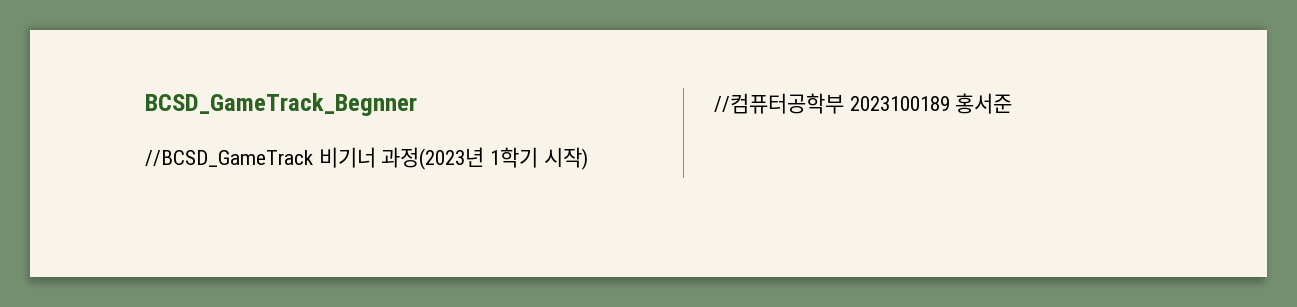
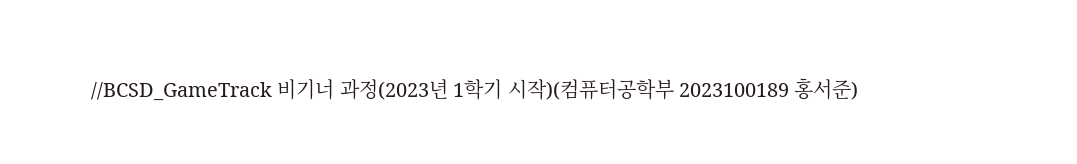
[145,93,417,116] BCSD_GameTrack_Begnner // -> (91, 91) none
[543,147,588,170] [714,93,1013,114] 시작) //컴퓨터공학부 2023100189 홍서준 -> [507,78,859,100] 시작)(컴퓨터공학부 2023100189 홍서준)

